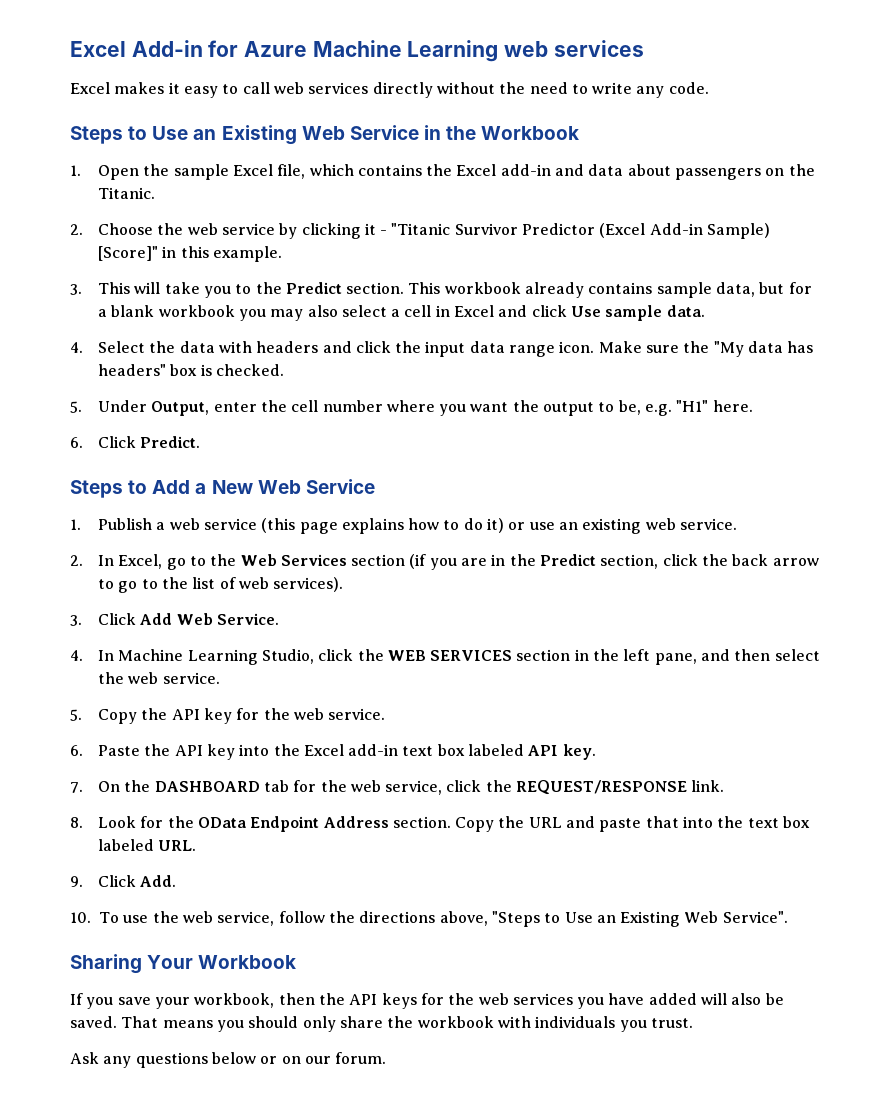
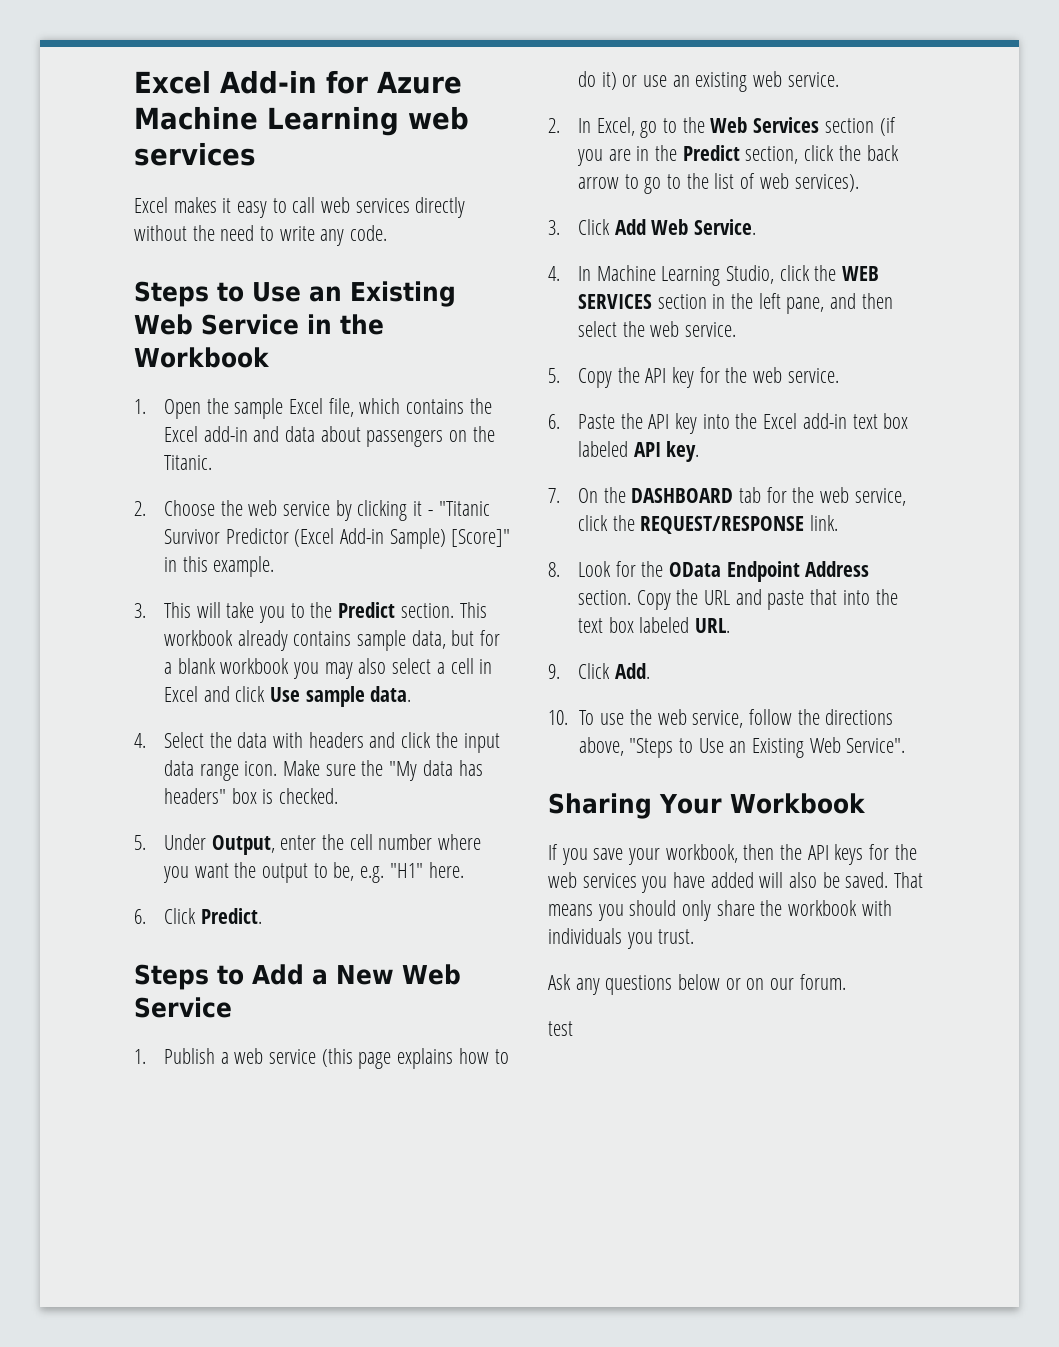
(387, 1058) none -> [548,1021,573,1036] // test

